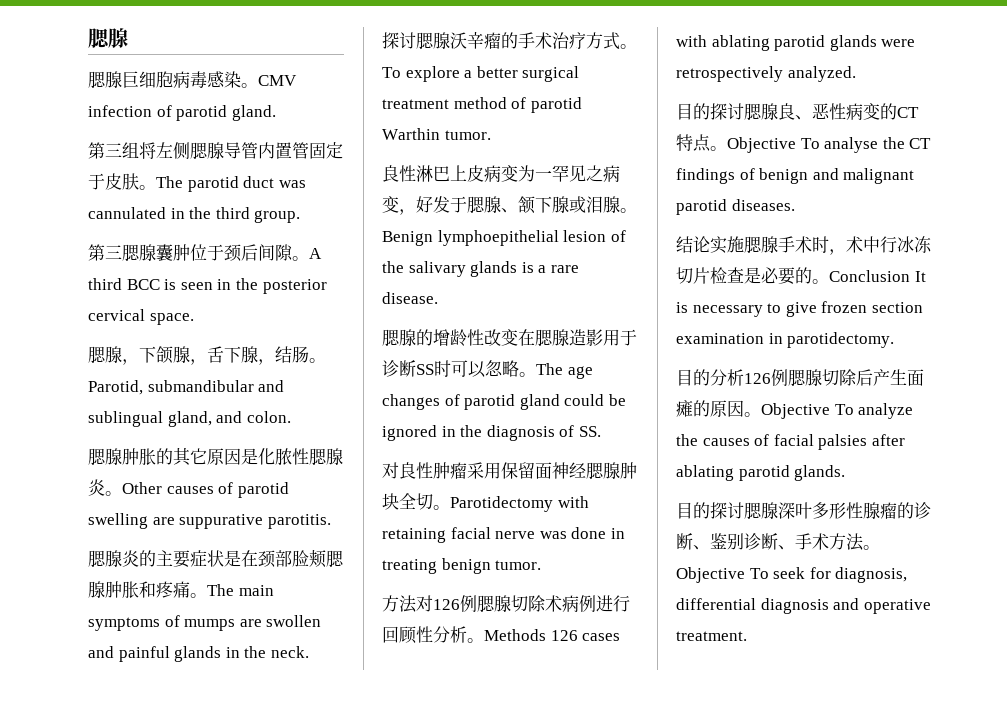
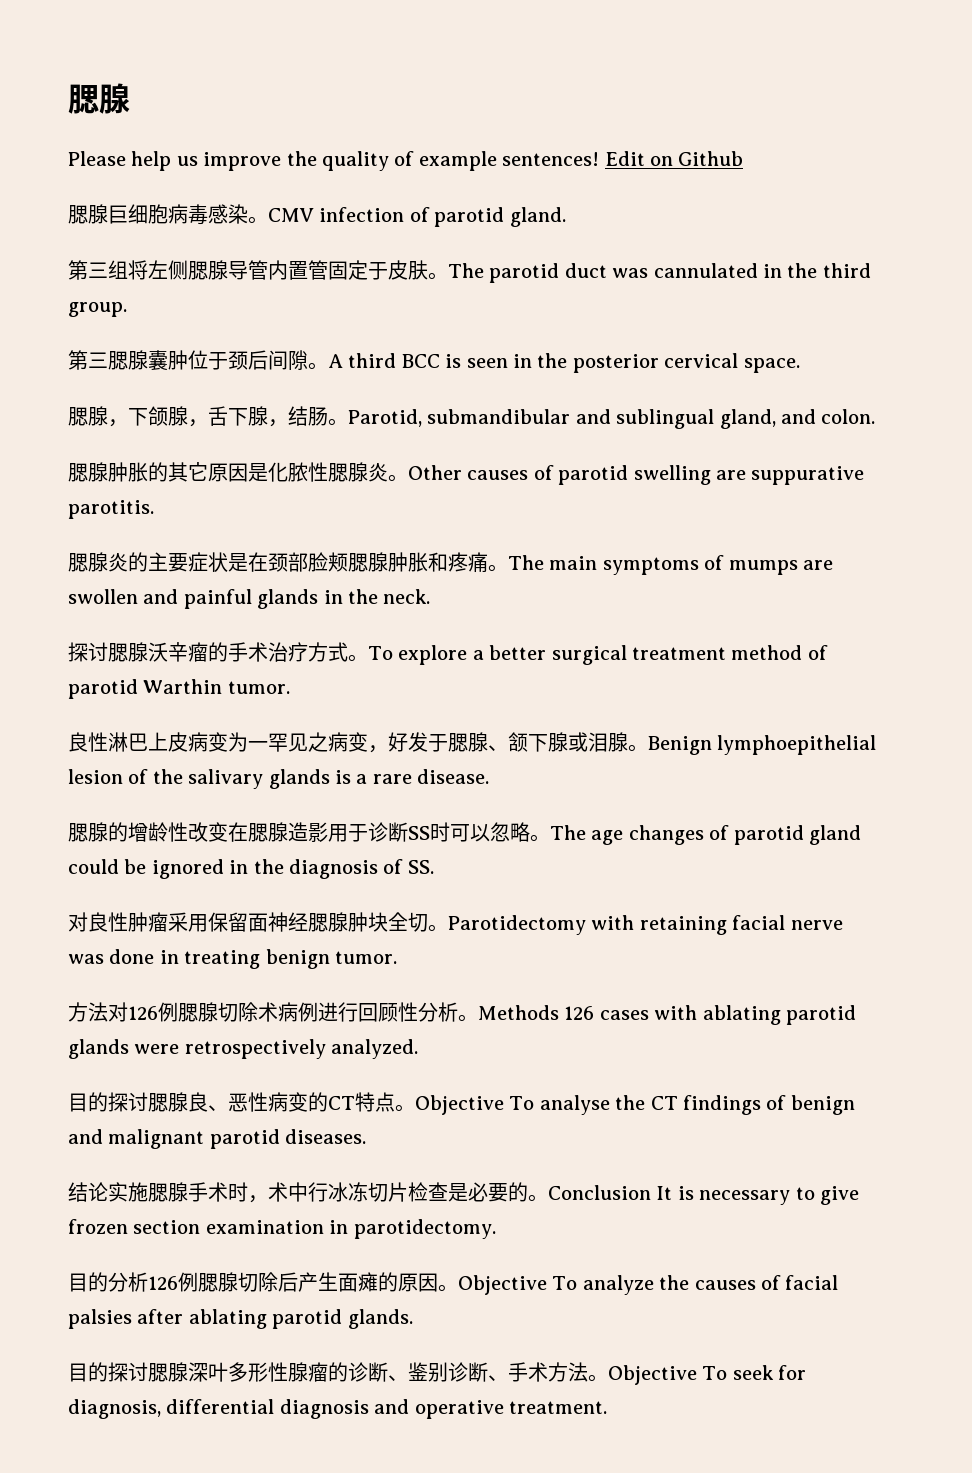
[88,28,128,48] 腮腺 -> [68,83,130,114] [68,151,744,171] 腮腺 // Please help us improve the quality of example sentences! Edit on Github

